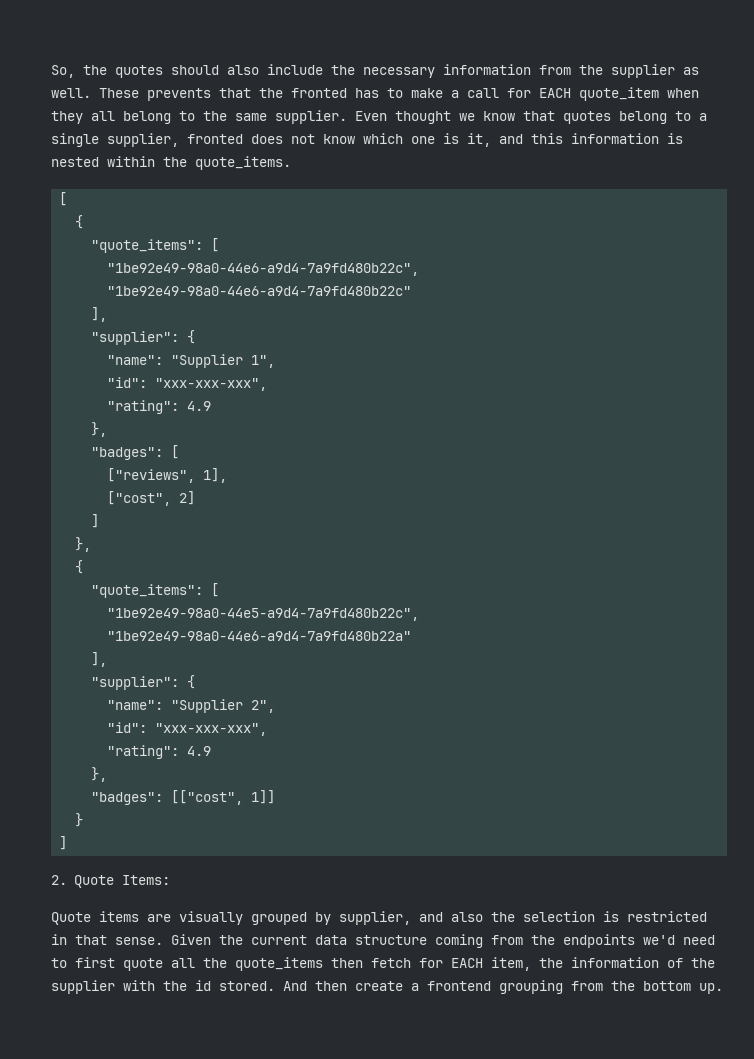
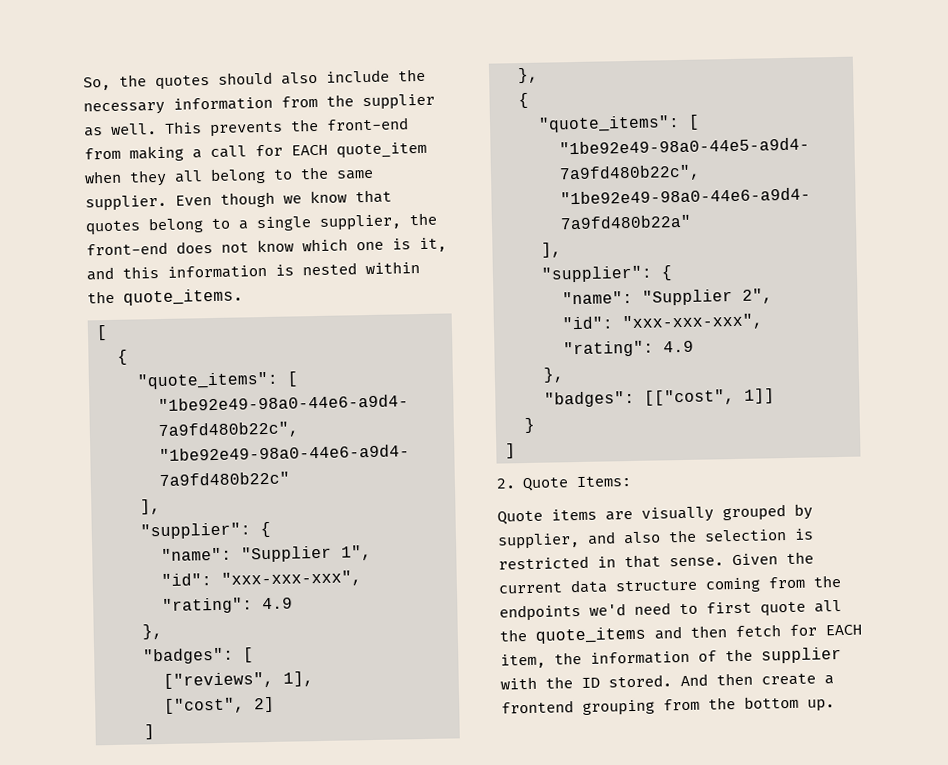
[99,88,443,101] These prevents that the fronted has to make -> [164,117,409,138] [84,145,184,162] This prevents the front-end from making
[395,111,451,124] thought -> [220,191,275,208] though
[187,134,243,144] fronted -> [409,212,437,226] [86,241,168,256] the front-end
(323, 964) none -> [654,626,682,640] and
[195,980,211,991] id -> [581,677,600,688] ID

